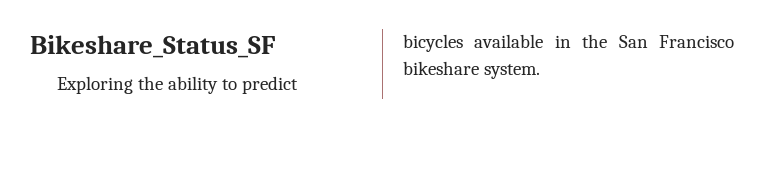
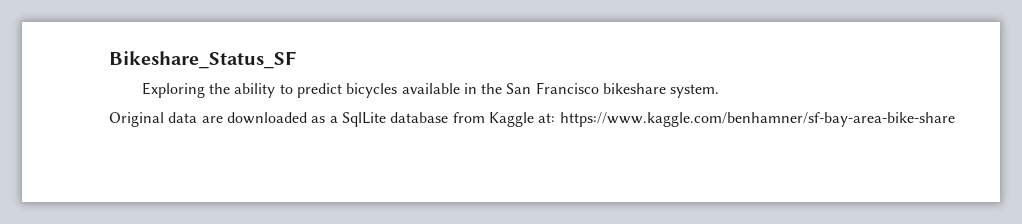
(541, 71) none -> [109,112,955,127] // Original data are downloaded as a SqlLite database from Kaggle at: https://www.kaggle.com/benhamner/sf-bay-area-bike-share

